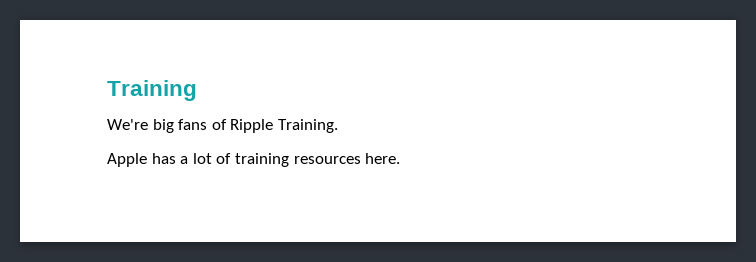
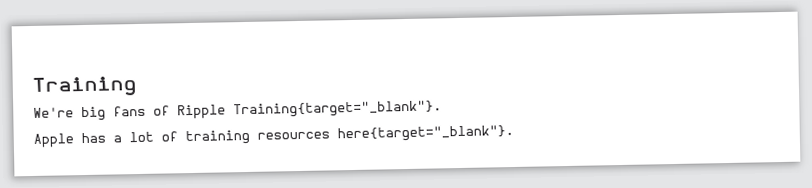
[277,119,338,133] Training. -> [233,100,442,119] Training{target="_blank"}.
[365,153,401,164] here. -> [337,124,514,143] here{target="_blank"}.

